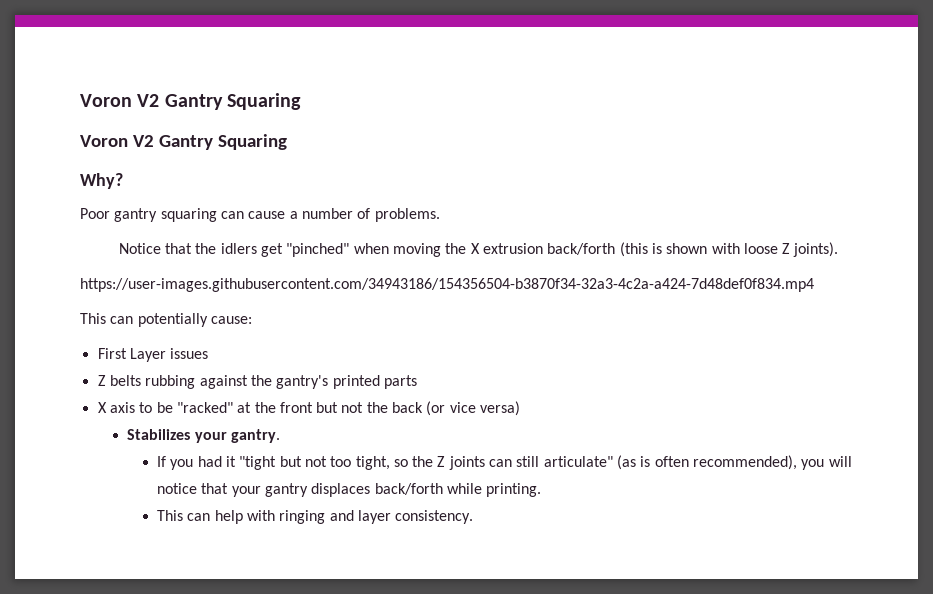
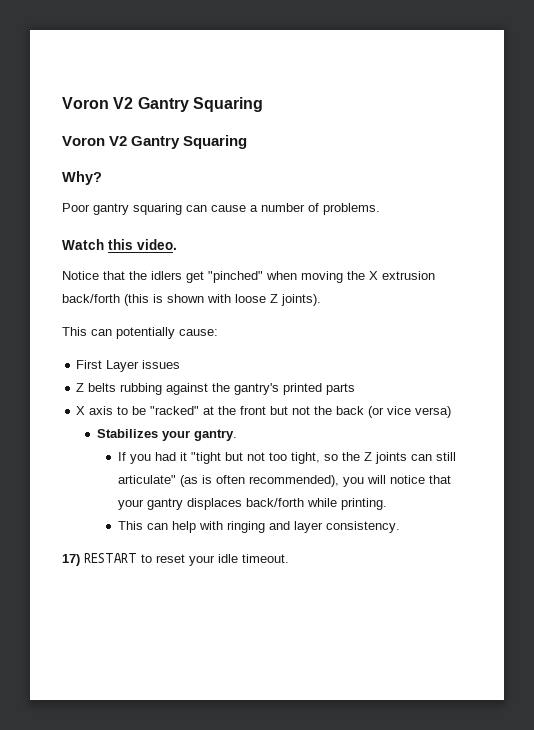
(440, 215) none -> [62,239,177,250] // Watch this video.
[80,278,814,292] // https://user-images.githubusercontent.com/34943186/154356504-b3870f34-32a3-4c2a-a424-7d48def0f834.mp4 -> (321, 300) none
(474, 517) none -> [62,553,289,566] // 17) RESTART to reset your idle timeout.

